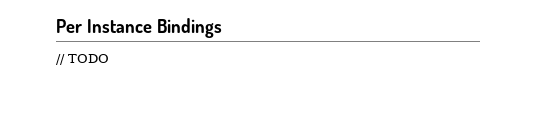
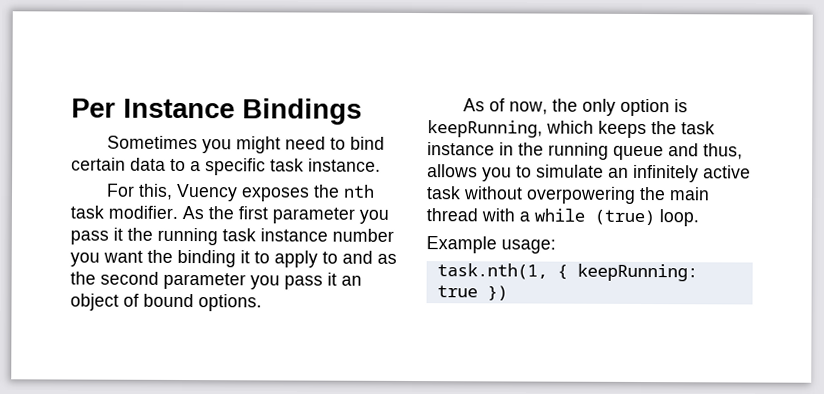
[56,54,109,65] // TODO -> [106,135,385,154] [71,157,381,176] [105,183,375,202] [70,205,389,224] [70,227,394,246] [70,249,397,268] [70,271,362,290] [70,293,262,312] [462,98,688,117] [427,120,715,139] [427,142,743,161] [427,164,751,183] [426,186,710,204] [426,208,699,227] [426,236,556,254] [436,263,698,282] [436,285,508,301] Sometimes you might need to bind certain data to a specific task instance. // For this, Vuency exposes the nth task modifier. As the first parameter you pass it the running task instance number you want the binding it to apply to and as the second parameter you pass it an object of bound options. // As of now, the only option is keepRunning, which keeps the task instance in the running queue and thus, allows you to simulate an infinitely active task without overpowering the main thread with a while (true) loop. // Example usage: // task.nth(1, { keepRunning: true })

